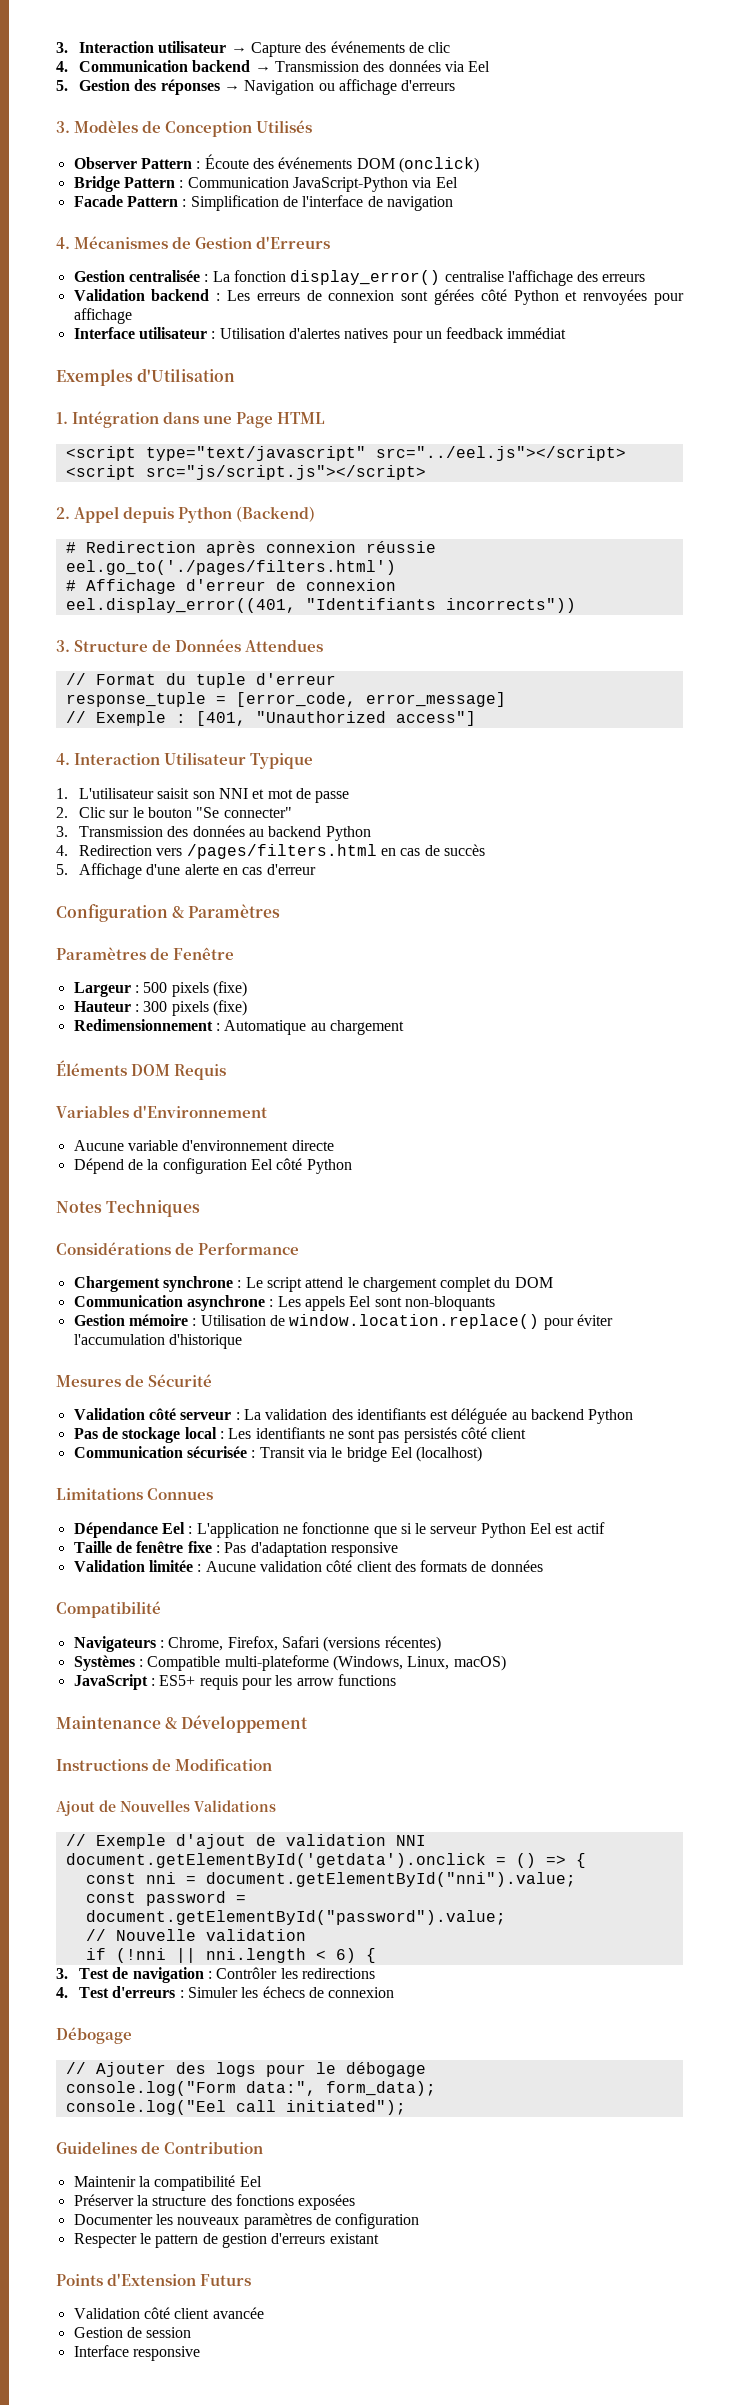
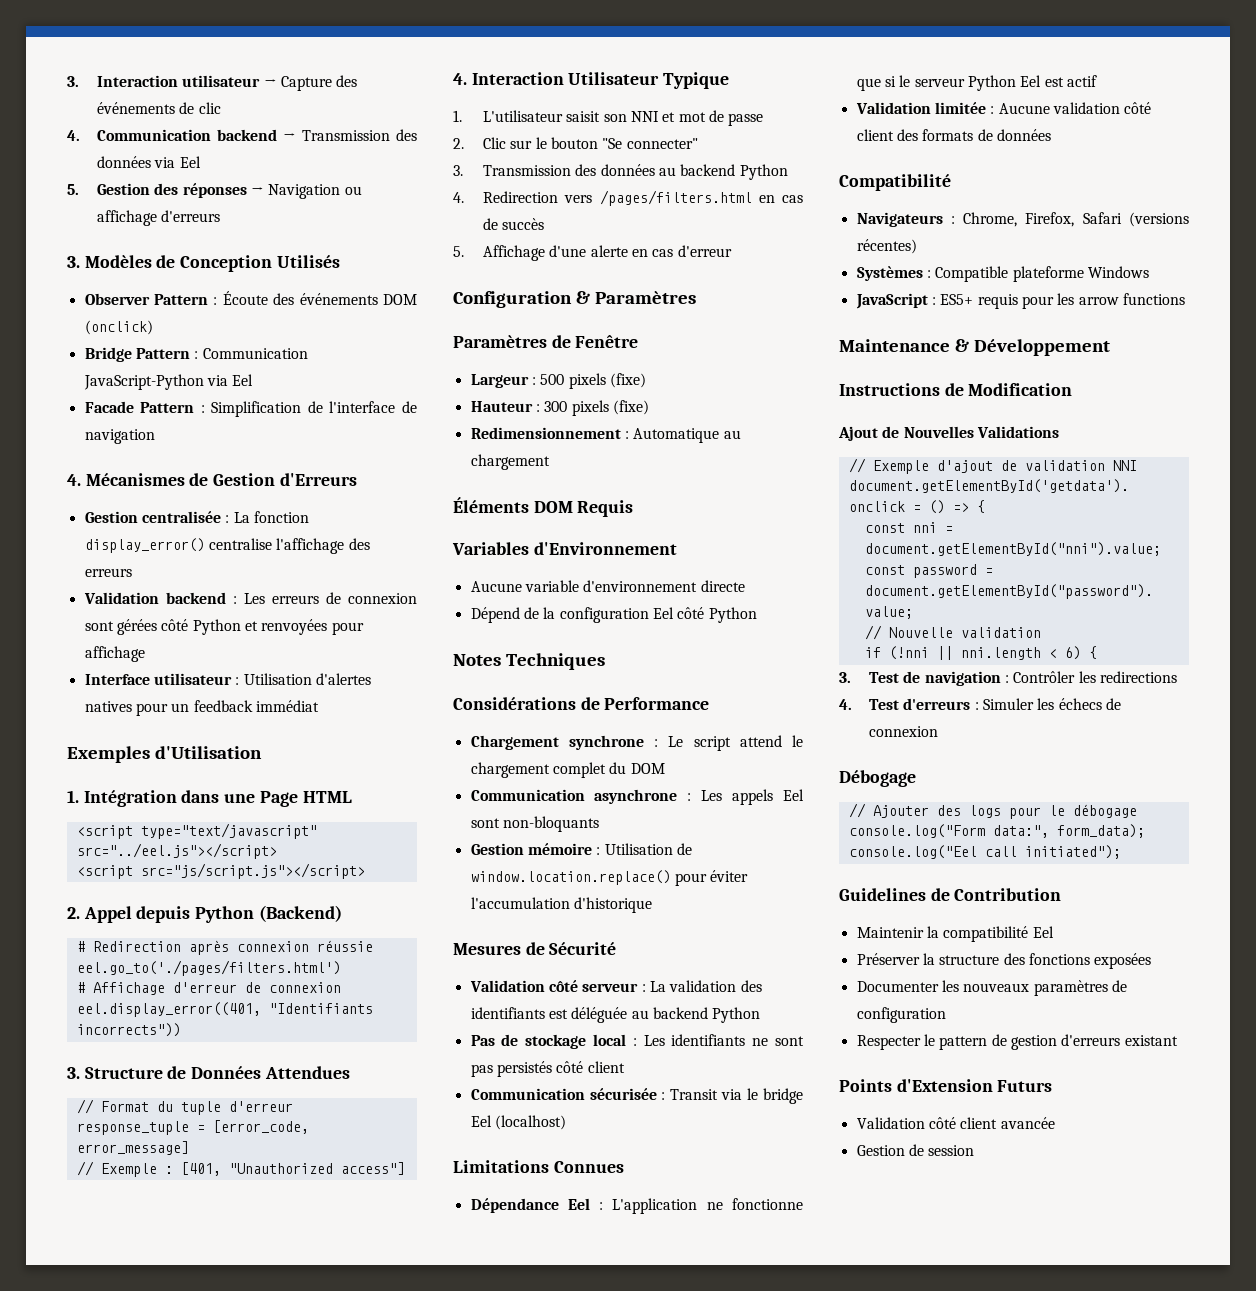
[73,1541,398,1557] // Taille de fenêtre fixe : Pas d'adaptation responsive -> (1097, 81) none
[224,1655,506,1671] multi-plateforme (Windows, Linux, macOS) -> [1012,266,1149,282] plateforme Windows
[73,2345,200,2361] // Interface responsive -> (975, 1150) none

